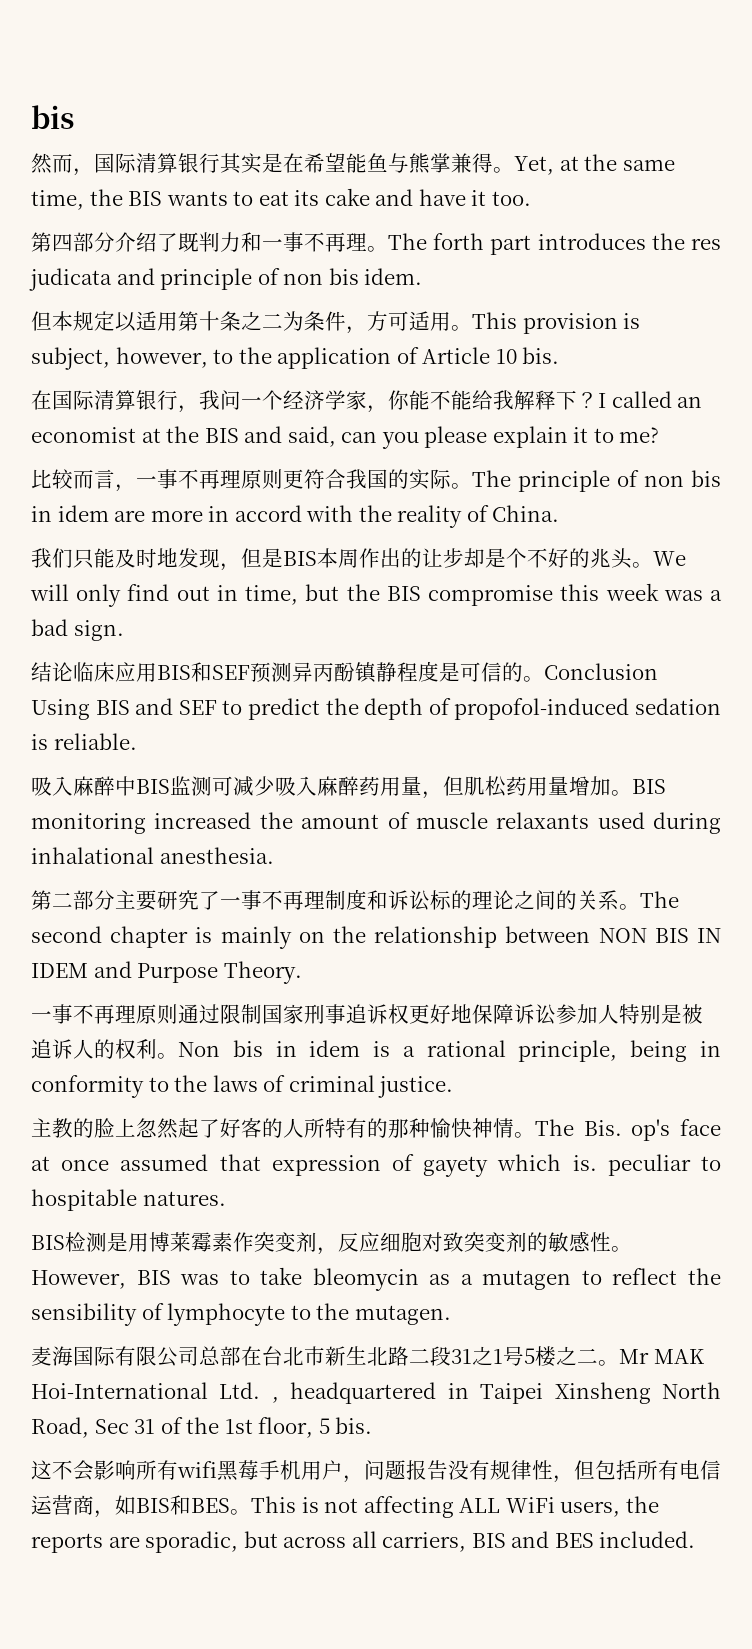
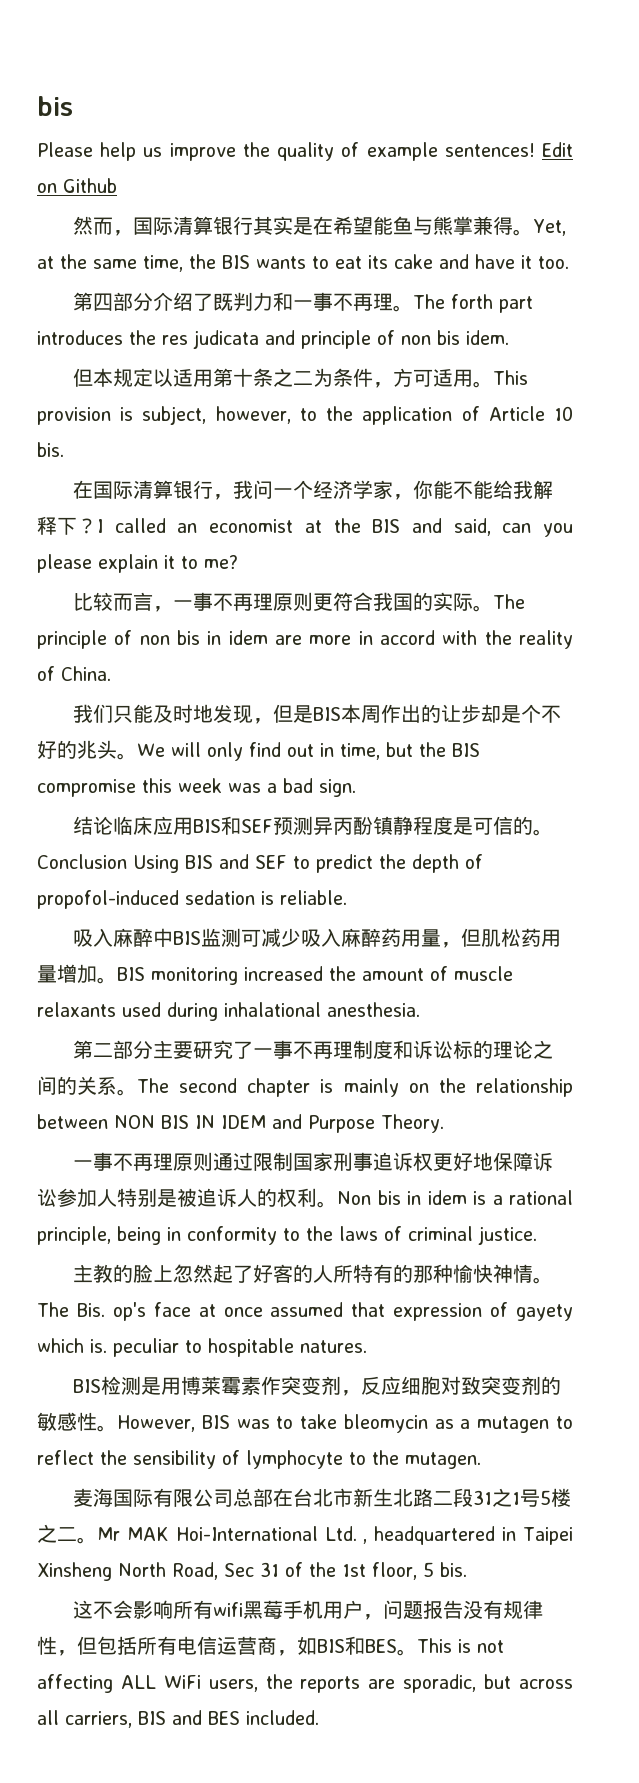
[31,105,74,129] bis -> [37,96,73,116] [37,142,573,161] [37,178,117,193] bis // Please help us improve the quality of example sentences! Edit on Github

